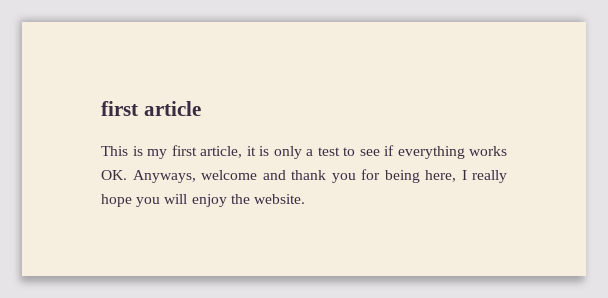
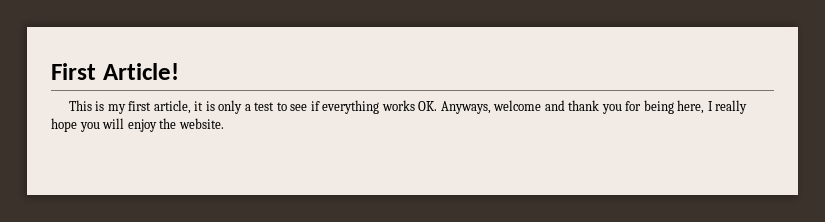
[101,101,201,116] first article -> [51,63,179,80] First Article!

